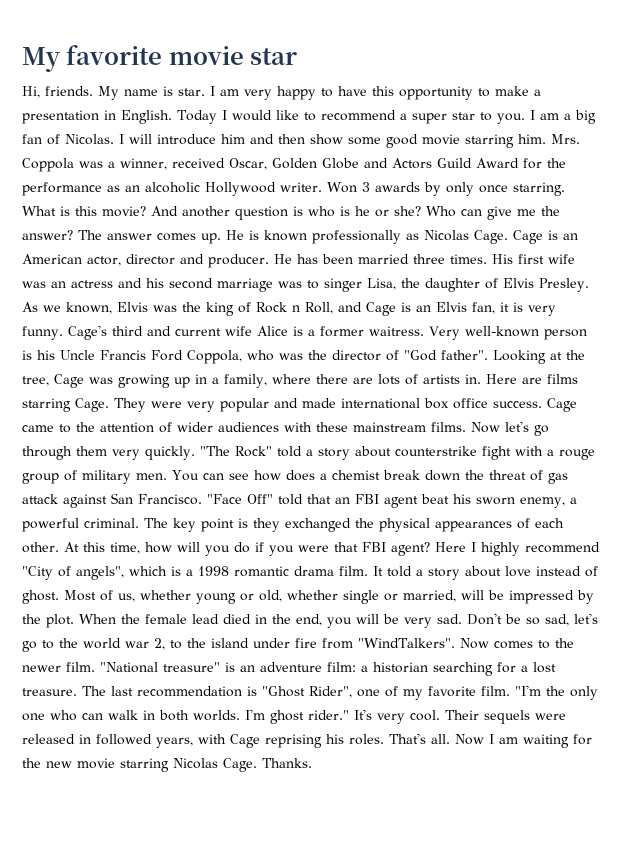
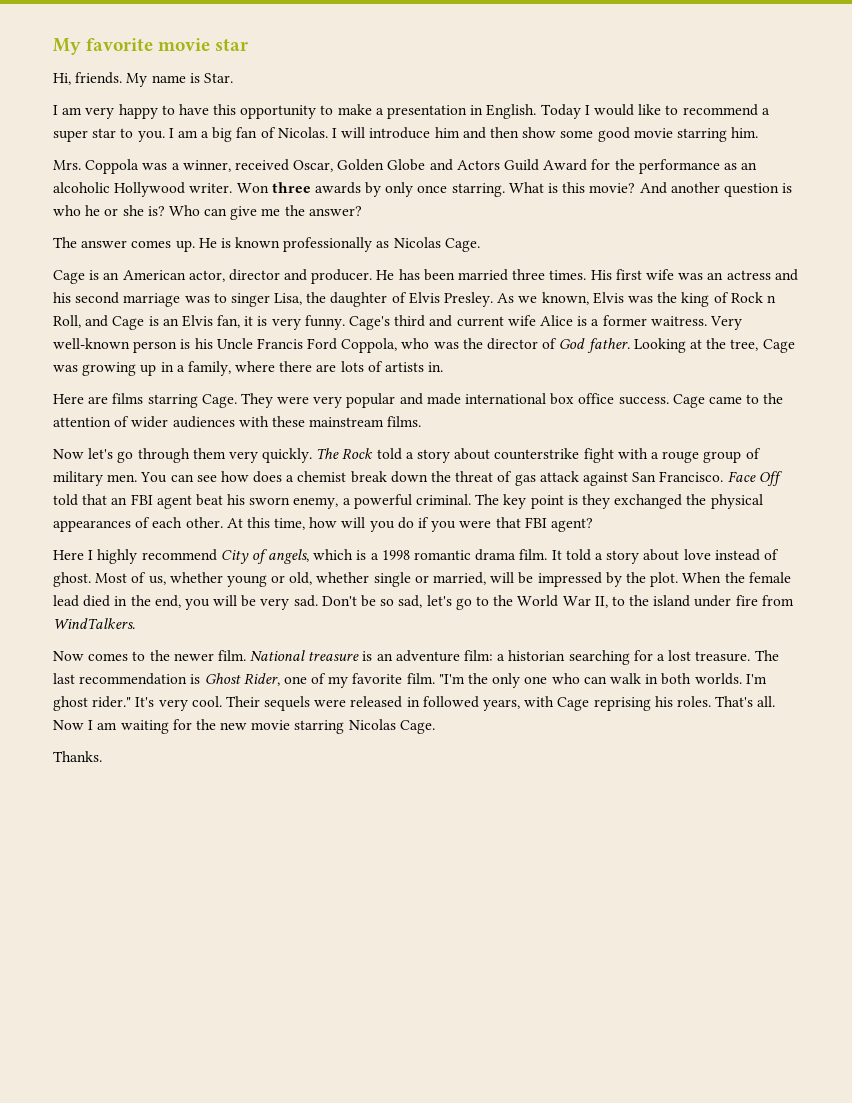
[178,88,205,96] star. -> [203,73,233,83] Star. //
(546, 139) none -> (759, 132) //
[362,182,370,192] 3 -> [271,182,311,193] three
[340,206,350,216] is -> (81, 210) none
[394,206,421,216] she? -> [122,205,165,216] she is?
(73, 235) none -> (362, 211) //
(508, 237) none -> (480, 245) //
[404,350,488,361] "God father". -> [559,338,630,353] God father.
(481, 379) none -> (444, 367) //
(466, 427) none -> (422, 421) //
[199,446,272,457] "The Rock" -> [316,448,374,459] The Rock
[207,494,273,504] "Face Off" -> [727,471,783,486] Face Off
(430, 549) none -> (593, 525) //
[22,566,124,580] "City of angels", -> [220,549,310,564] City of angels,
[83,638,165,650] world war 2, -> [517,595,608,608] World War II,
[358,638,455,648] "WindTalkers". -> [53,618,135,629] WindTalkers. //
[100,662,220,673] "National treasure" -> [250,650,360,661] National treasure
[262,686,352,698] "Ghost Rider", -> [204,673,280,686] Ghost Rider,
(257, 765) none -> (435, 727) //

